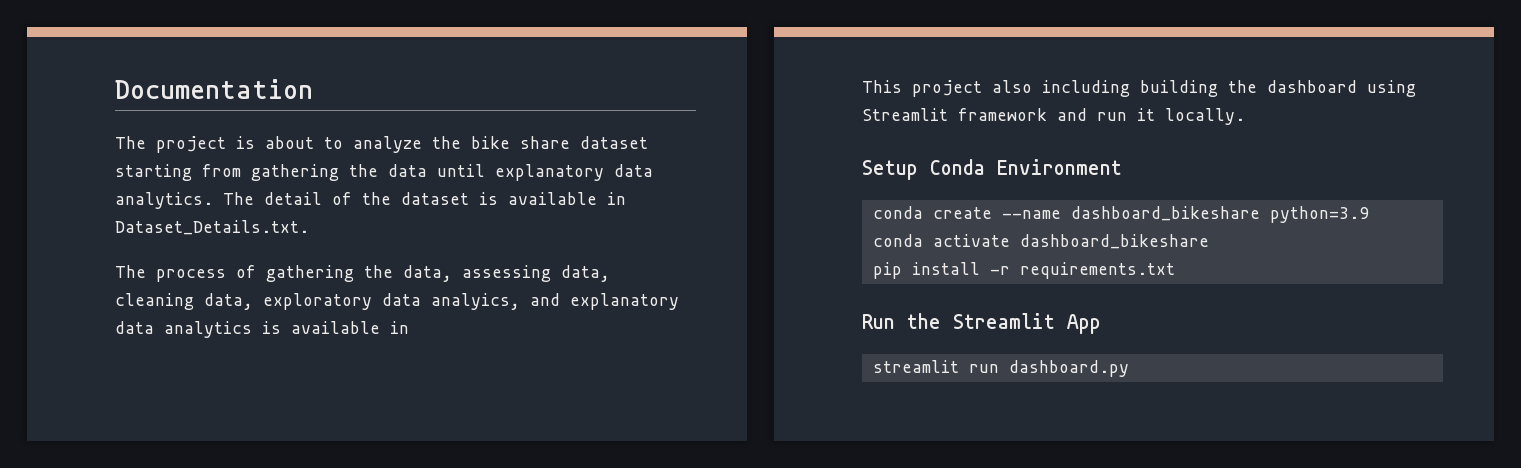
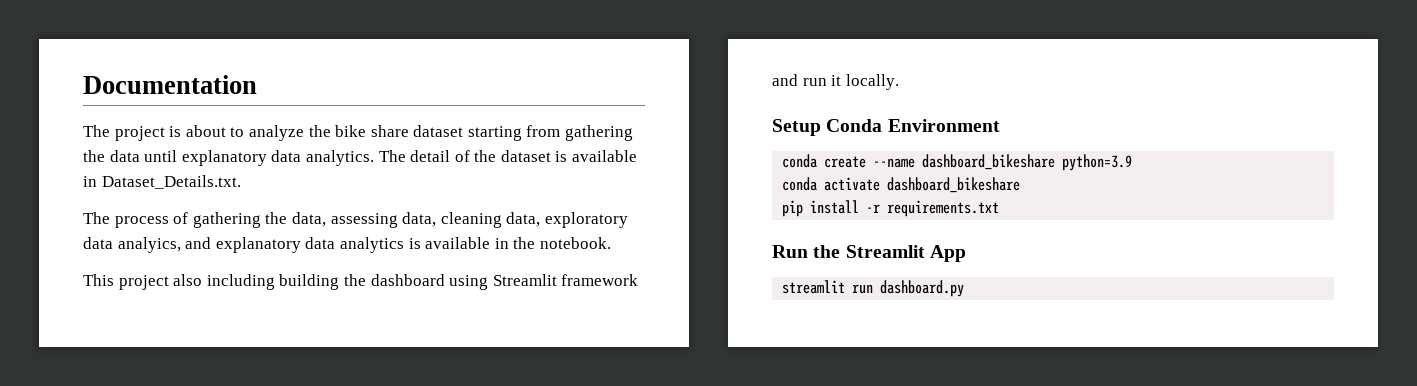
(409, 327) none -> [513,237,611,249] the notebook.

